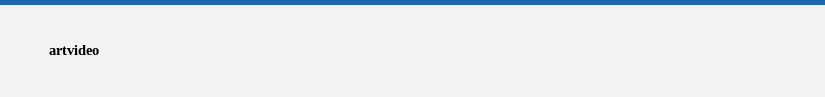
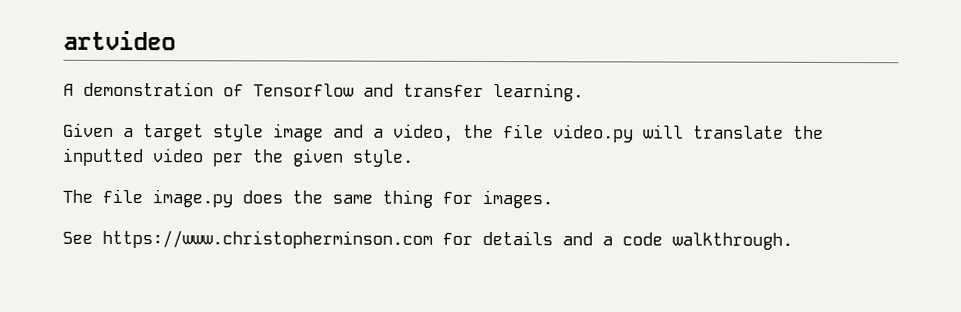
(99, 50) none -> [63,81,584,102] [63,122,824,143] [62,147,414,167] [62,188,553,209] [62,229,793,250] // A demonstration of Tensorflow and transfer learning. // Given a target style image and a video, the file video.py will translate the inputted video per the given style. // The file image.py does the same thing for images. // See https://www.christopherminson.com for details and a code walkthrough.

